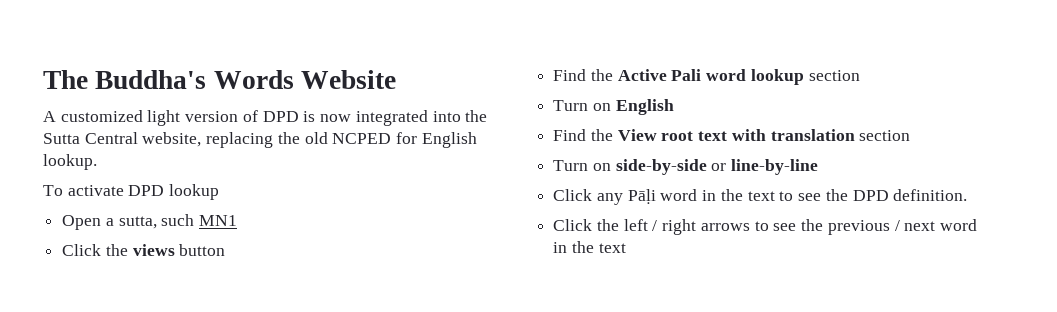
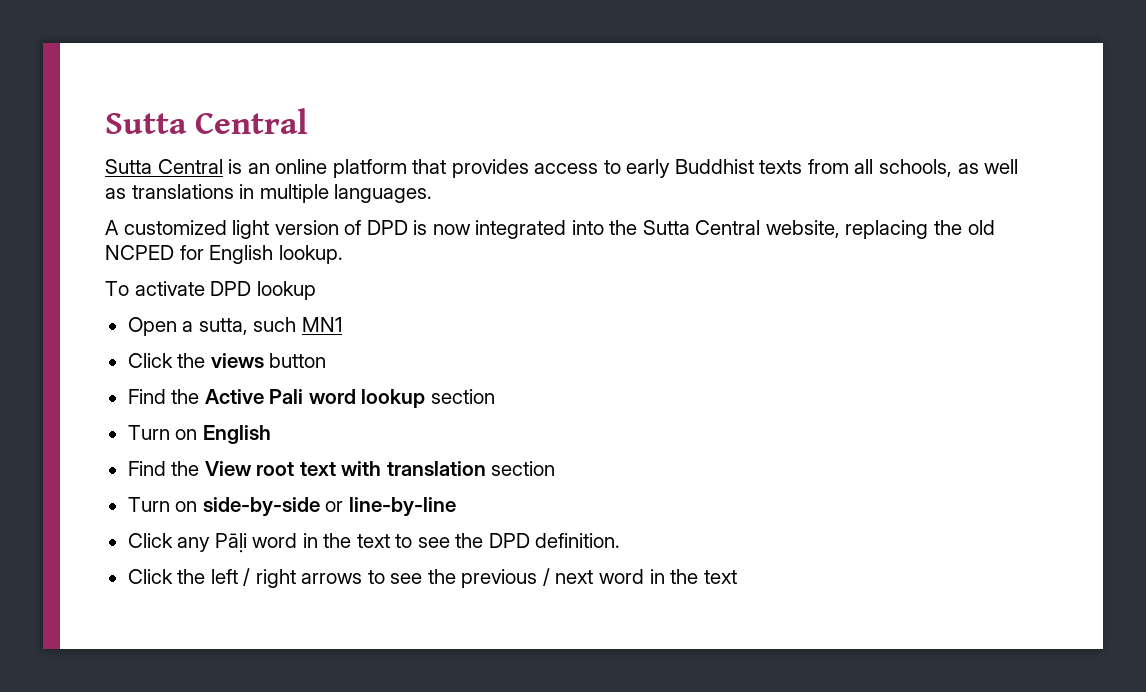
[43,70,397,89] The Buddha's Words Website -> [105,108,309,134] [105,159,1019,178] [105,184,433,203] Sutta Central // Sutta Central is an online platform that provides access to early Buddhist texts from all schools, as well as translations in multiple languages.

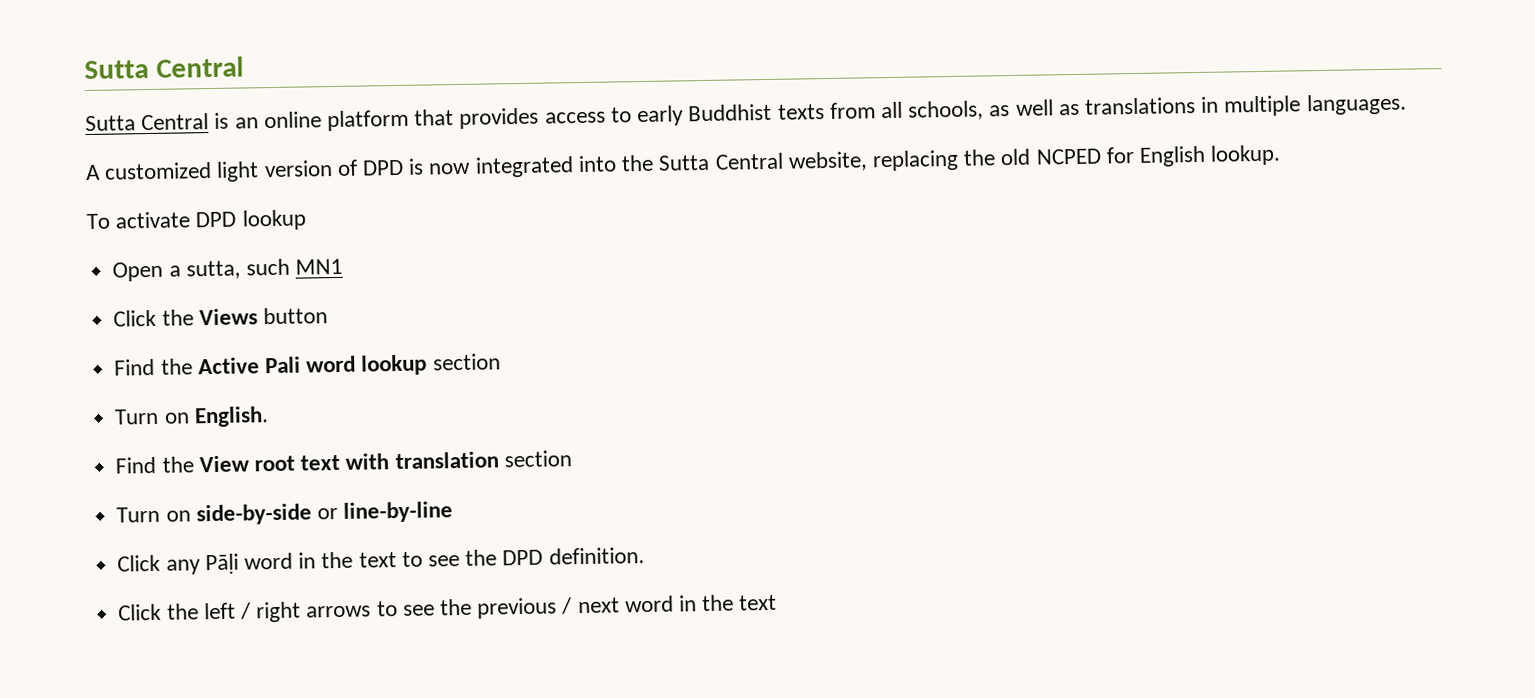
[210,353,264,368] views -> [198,308,258,326] Views
[202,425,271,444] English -> [193,406,269,428] English.

